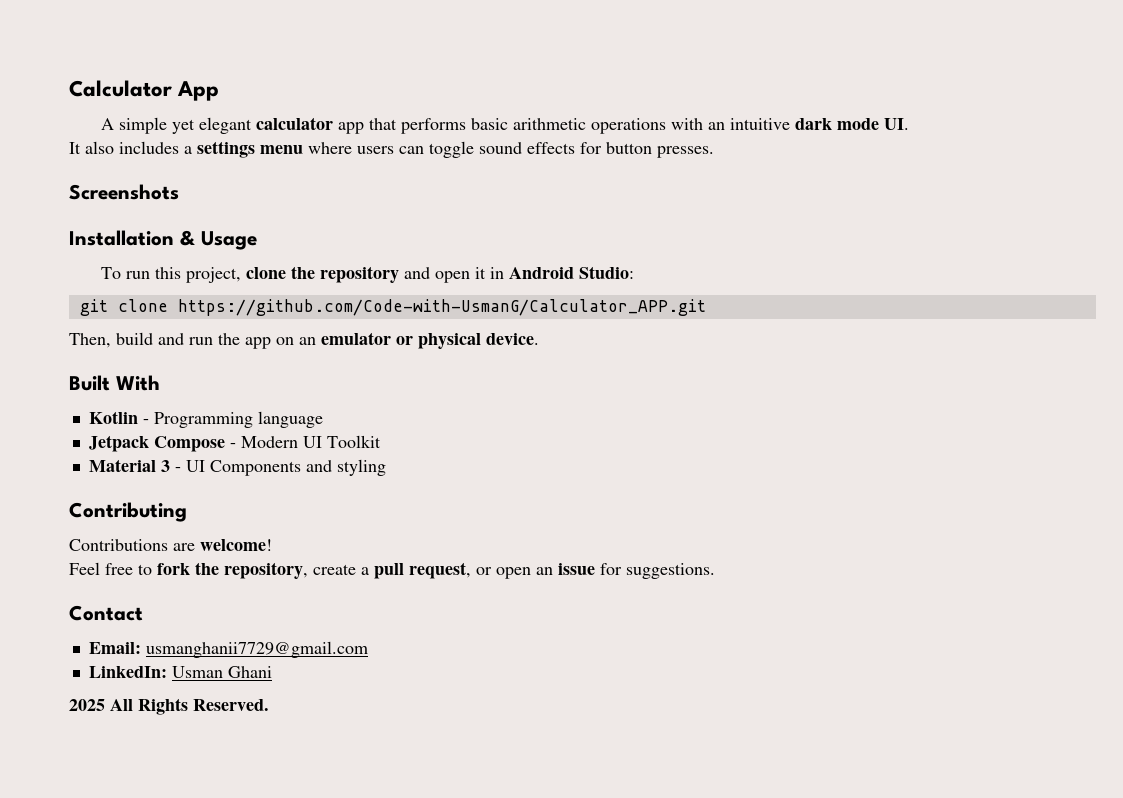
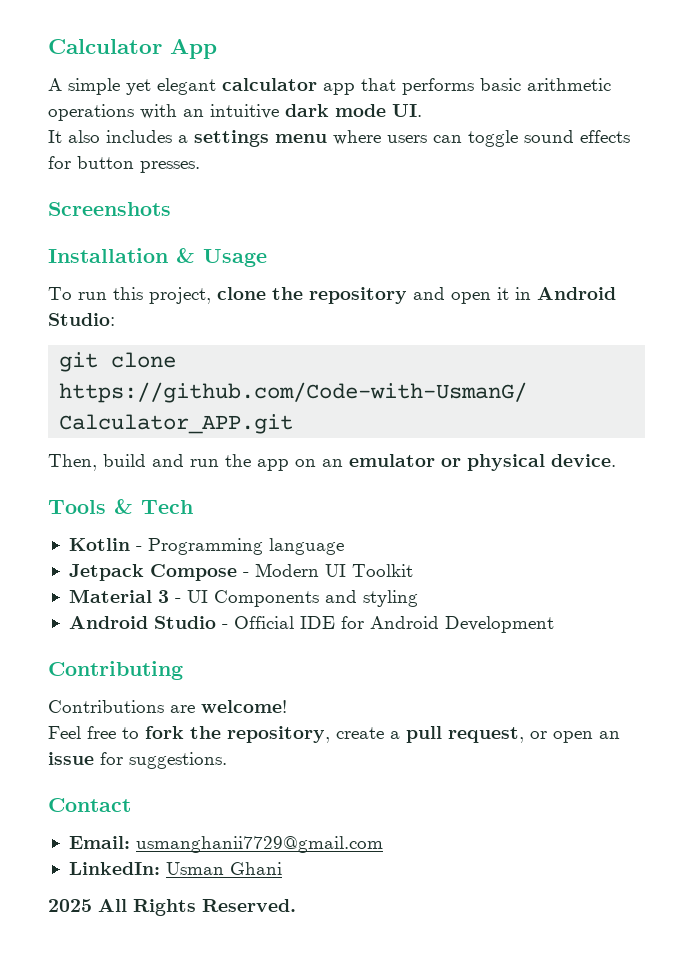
[69,375,160,391] Built With -> [48,499,193,514] Tools & Tech
(386, 467) none -> [68,616,554,633] // Android Studio - Official IDE for Android Development

